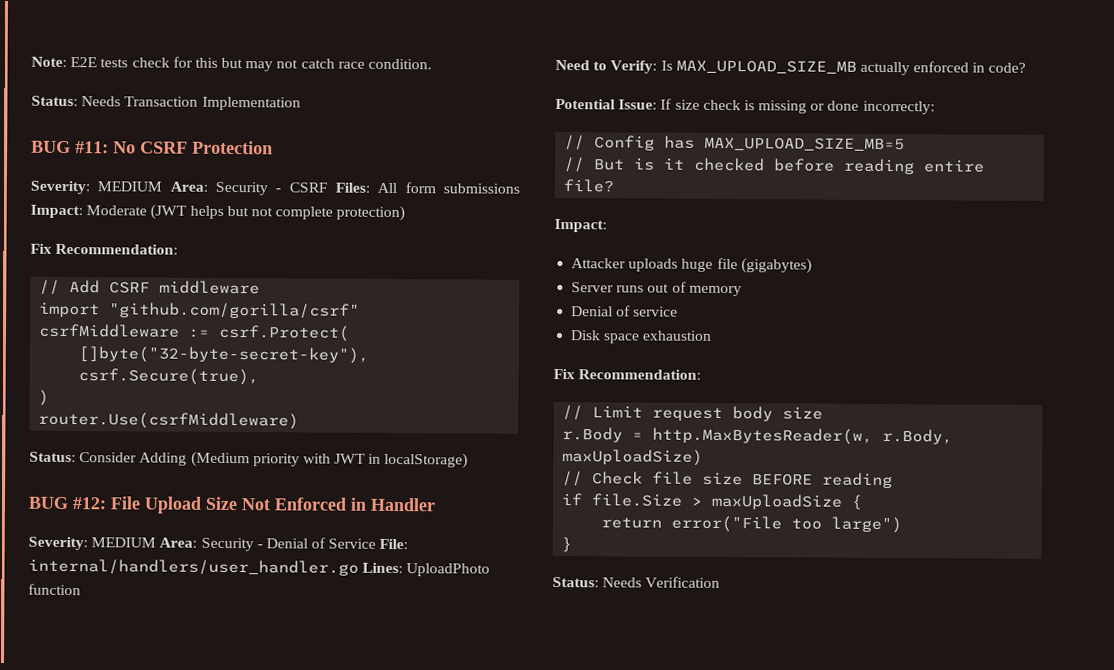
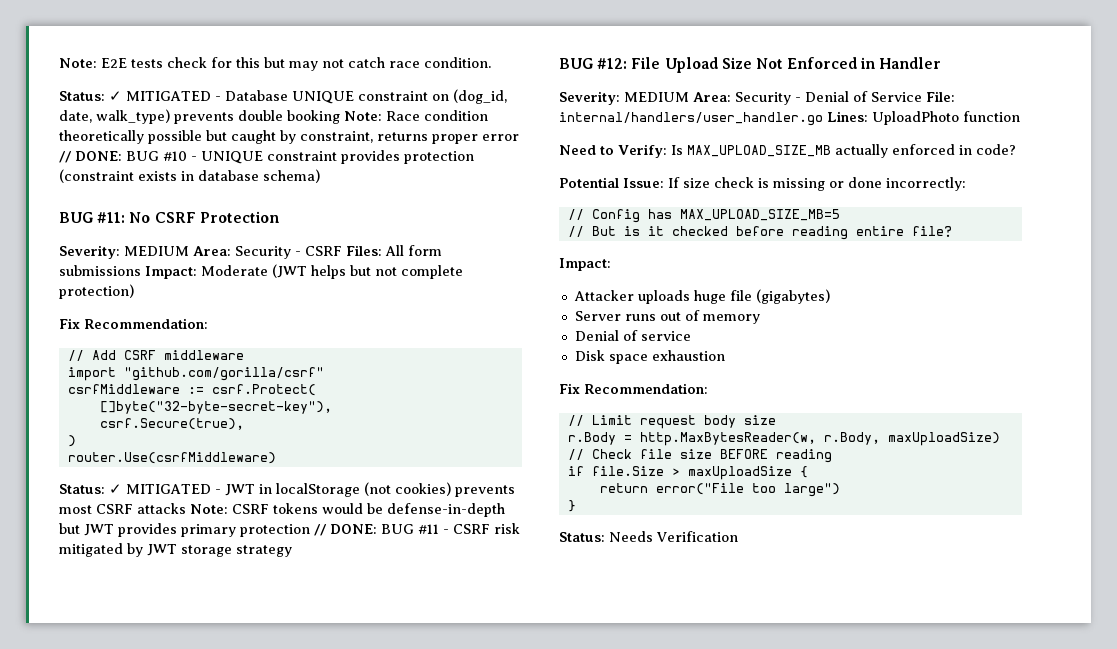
[81,96,301,111] Needs Transaction Implementation -> [109,89,507,104] [59,109,488,124] [59,130,519,144] [59,150,474,164] [59,169,320,183] ✓ MITIGATED - Database UNIQUE constraint on (dog_id, date, walk_type) prevents double booking Note: Race condition theoretically possible but caught by constraint, returns proper error // DONE: BUG #10 - UNIQUE constraint provides protection (constraint exists in database schema)
[79,451,469,469] Consider Adding (Medium priority with JWT in localStorage) -> [109,482,515,497] [59,503,505,517] [59,523,520,537] [59,543,292,557] ✓ MITIGATED - JWT in localStorage (not cookies) prevents most CSRF attacks Note: CSRF tokens would be defense-in-depth but JWT provides primary protection // DONE: BUG #11 - CSRF risk mitigated by JWT storage strategy

